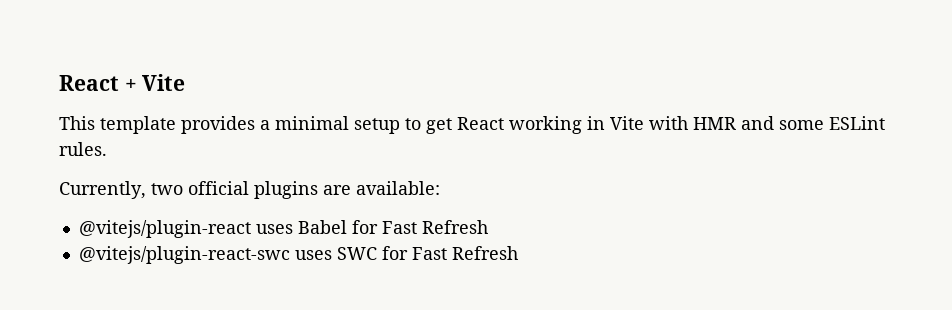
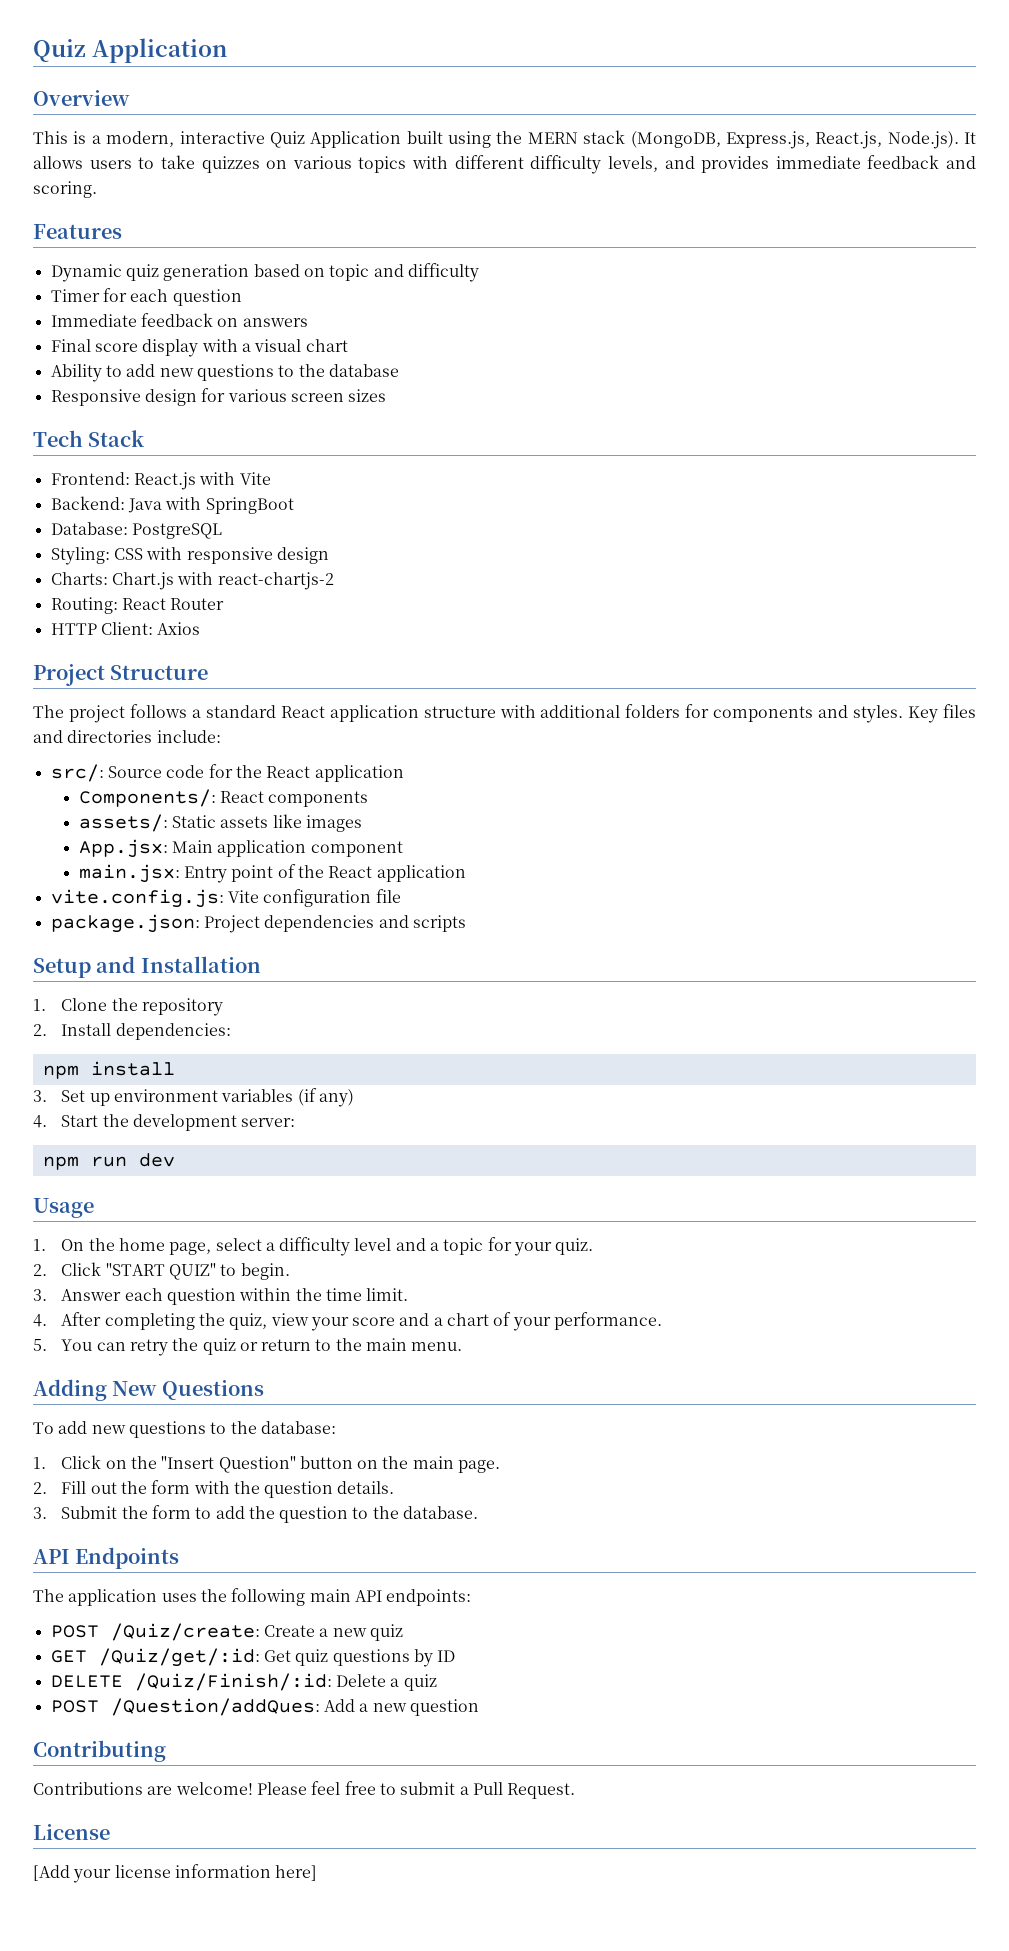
[59,74,186,91] [59,116,885,134] [59,142,107,156] [59,181,440,199] [78,220,488,238] [78,246,518,264] React + Vite // This template provides a minimal setup to get React working in Vite with HMR and some ESLint rules. // Currently, two official plugins are available: // @vitejs/plugin-react uses Babel for Fast Refresh // @vitejs/plugin-react-swc uses SWC for Fast Refresh -> [33,38,228,63] [33,90,130,106] [33,130,976,149] [33,155,976,174] [33,181,97,198] [33,224,122,239] [50,263,479,282] [50,288,242,306] [50,313,308,327] [50,339,348,357] [50,364,399,382] [50,388,387,406] [33,430,145,447] [50,472,271,490] [50,496,294,514] [50,522,222,539] [50,547,329,565] [50,572,334,590] [50,597,225,614] [50,622,201,635] [33,664,209,686] [33,704,976,723] [33,730,221,743] [50,764,404,782] [78,789,369,807] [78,814,363,832] [78,839,403,858] [78,864,466,883] [50,889,401,908] [50,914,466,933] [33,956,261,978] [33,998,223,1016] [33,1023,231,1040] [42,1061,175,1079] [33,1088,354,1107] [33,1114,296,1131] [42,1153,175,1170] [33,1198,94,1218] [33,1237,594,1256] [33,1262,290,1280] [33,1288,409,1305] [33,1312,663,1331] [33,1338,463,1356] [33,1379,264,1401] [33,1421,336,1438] [33,1455,501,1473] [33,1480,395,1498] [33,1505,479,1523] [33,1547,180,1569] [33,1588,472,1606] [50,1623,403,1641] [50,1648,456,1667] [50,1673,437,1691] [50,1698,479,1716] [33,1740,166,1762] [33,1781,576,1799] [33,1824,110,1840] [33,1864,318,1883] Quiz Application // Overview // This is a modern, interactive Quiz Application built using the MERN stack (MongoDB, Express.js, React.js, Node.js). It allows users to take quizzes on various topics with different difficulty levels, and provides immediate feedback and scoring. // Features // Dynamic quiz generation based on topic and difficulty // Timer for each question // Immediate feedback on answers // Final score display with a visual chart // Ability to add new questions to the database // Responsive design for various screen sizes // Tech Stack // Frontend: React.js with Vite // Backend: Java with SpringBoot // Database: PostgreSQL // Styling: CSS with responsive design // Charts: Chart.js with react-chartjs-2 // Routing: React Router // HTTP Client: Axios // Project Structure // The project follows a standard React application structure with additional folders for components and styles. Key files and directories include: // src/: Source code for the React application // Components/: React components // assets/: Static assets like images // App.jsx: Main application component // main.jsx: Entry point of the React application // vite.config.js: Vite configuration file // package.json: Project dependencies and scripts // Setup and Installation // 1. Clone the repository // 2. Install dependencies: // npm install // 3. Set up environment variables (if any) // 4. Start the development server: // npm run dev // Usage // 1. On the home page, select a difficulty level and a topic for your quiz. // 2. Click "START QUIZ" to begin. // 3. Answer each question within the time limit. // 4. After completing the quiz, view your score and a chart of your performance. // 5. You can retry the quiz or return to the main menu. // Adding New Questions // To add new questions to the database: // 1. Click on the "Insert Question" button on the main page. // 2. Fill out the form with the question details. // 3. Submit the form to add the question to the database. // API Endpoints // The application uses the following main API endpoints: // POST /Quiz/create: Create a new quiz // GET /Quiz/get/:id: Get quiz questions by ID // DELETE /Quiz/Finish/:id: Delete a quiz // POST /Question/addQues: Add a new question // Contributing // Contributions are welcome! Please feel free to submit a Pull Request. // License // [Add your license information here]

